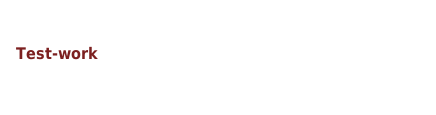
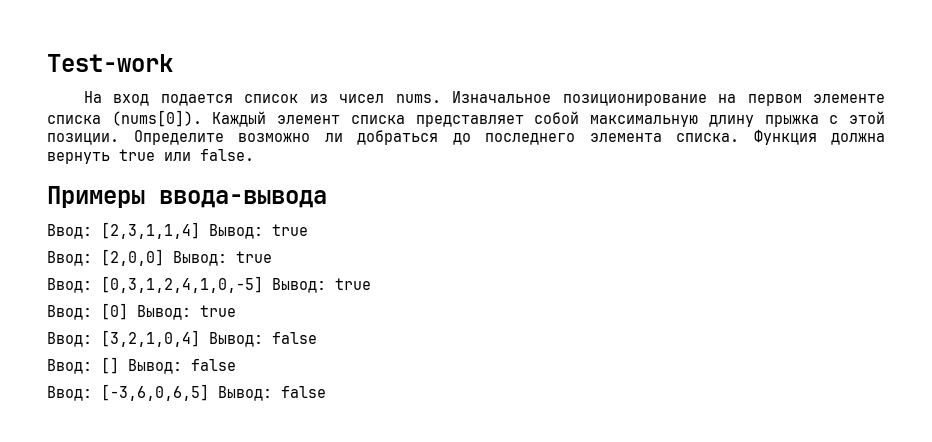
(98, 53) none -> [83,91,885,106] [47,110,886,127] [47,129,885,145] [47,149,254,164] [47,186,327,208] [47,222,308,239] [47,249,272,266] [47,276,371,293] [47,303,236,320] [47,330,317,347] [47,357,236,374] [47,384,326,401] // На вход подается список из чисел nums. Изначальное позиционирование на первом элементе списка (nums[0]). Каждый элемент списка представляет собой максимальную длину прыжка с этой позиции. Определите возможно ли добраться до последнего элемента списка. Функция должна вернуть true или false. // Примеры ввода-вывода // Ввод: [2,3,1,1,4] Вывод: true // Ввод: [2,0,0] Вывод: true // Ввод: [0,3,1,2,4,1,0,-5] Вывод: true // Ввод: [0] Вывод: true // Ввод: [3,2,1,0,4] Вывод: false // Ввод: [] Вывод: false // Ввод: [-3,6,0,6,5] Вывод: false

